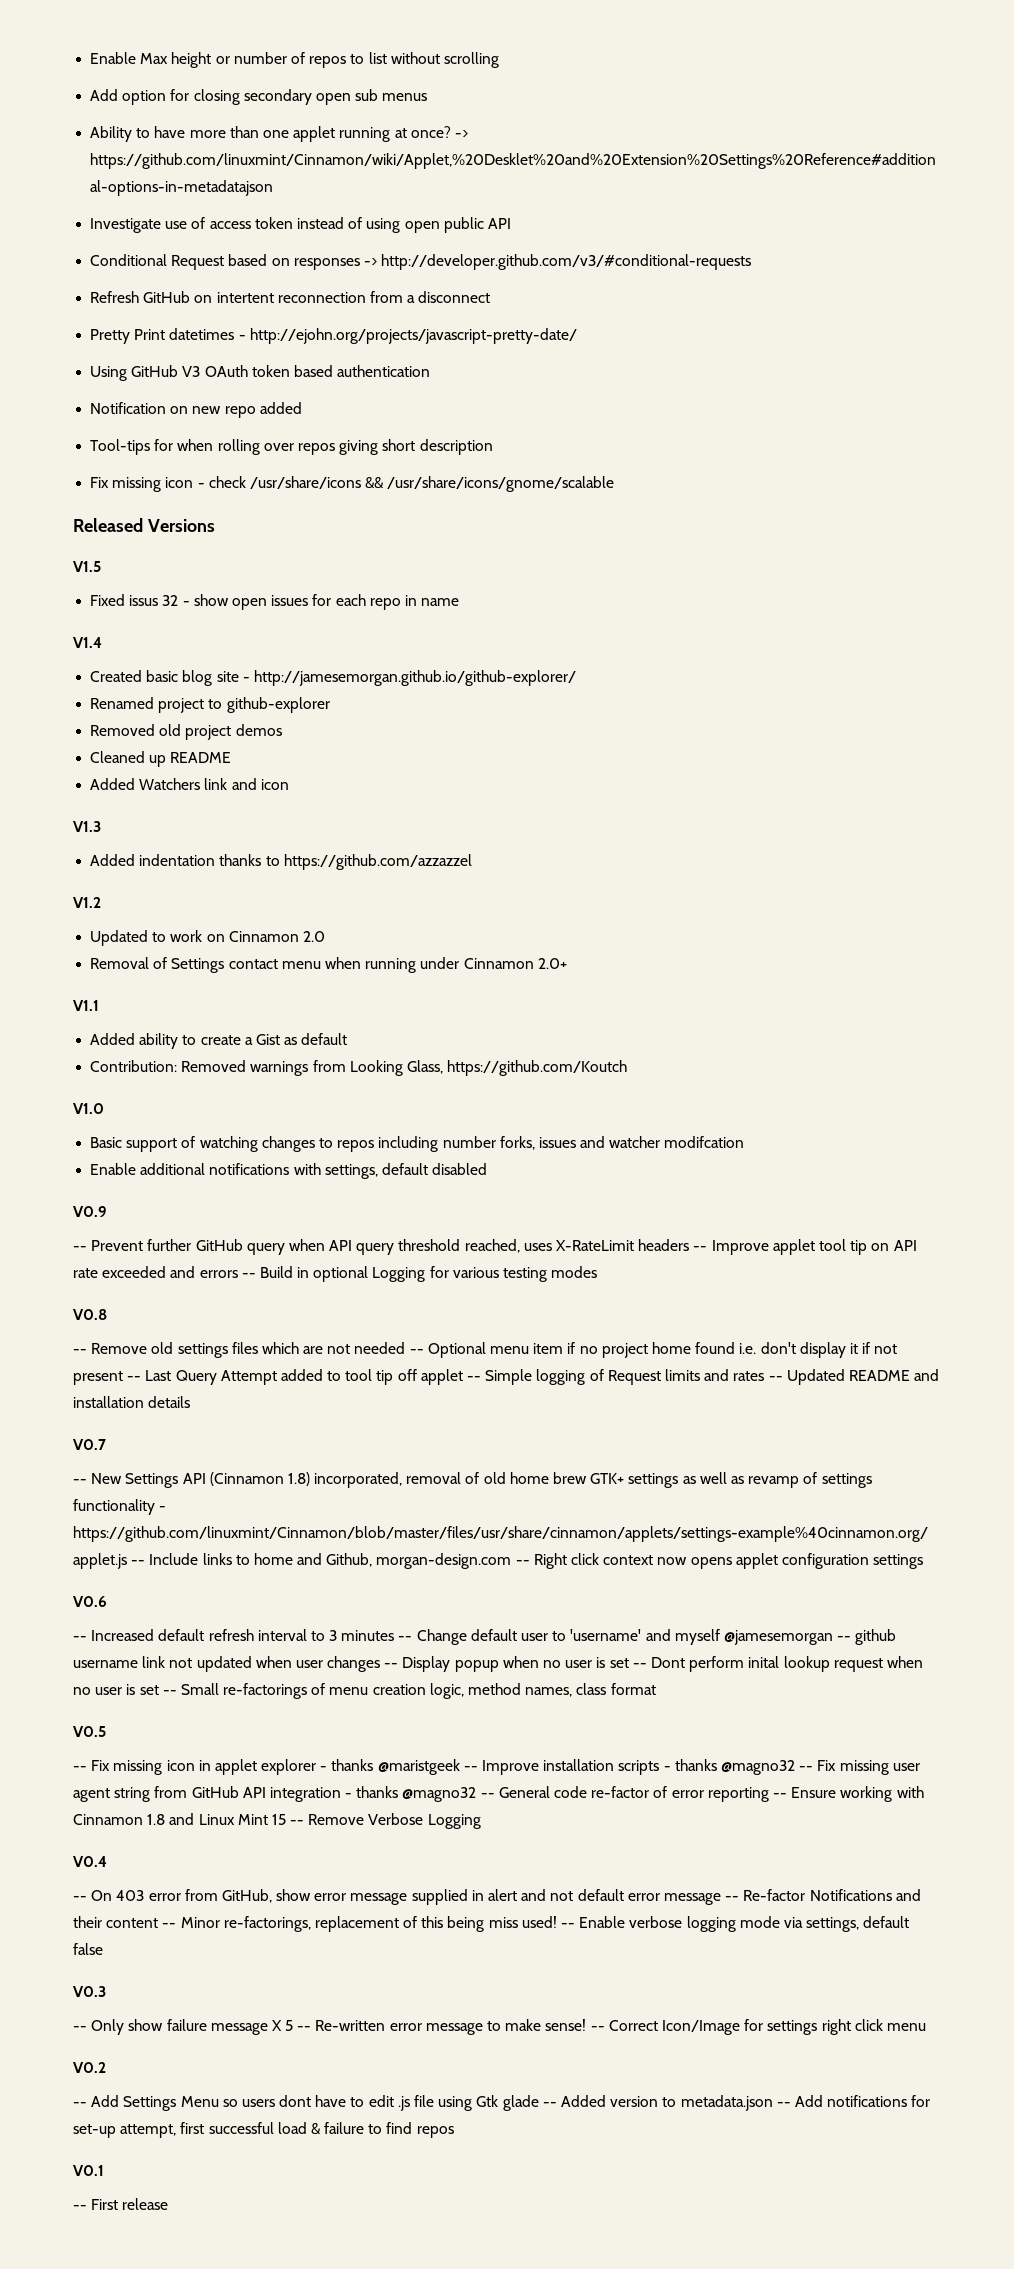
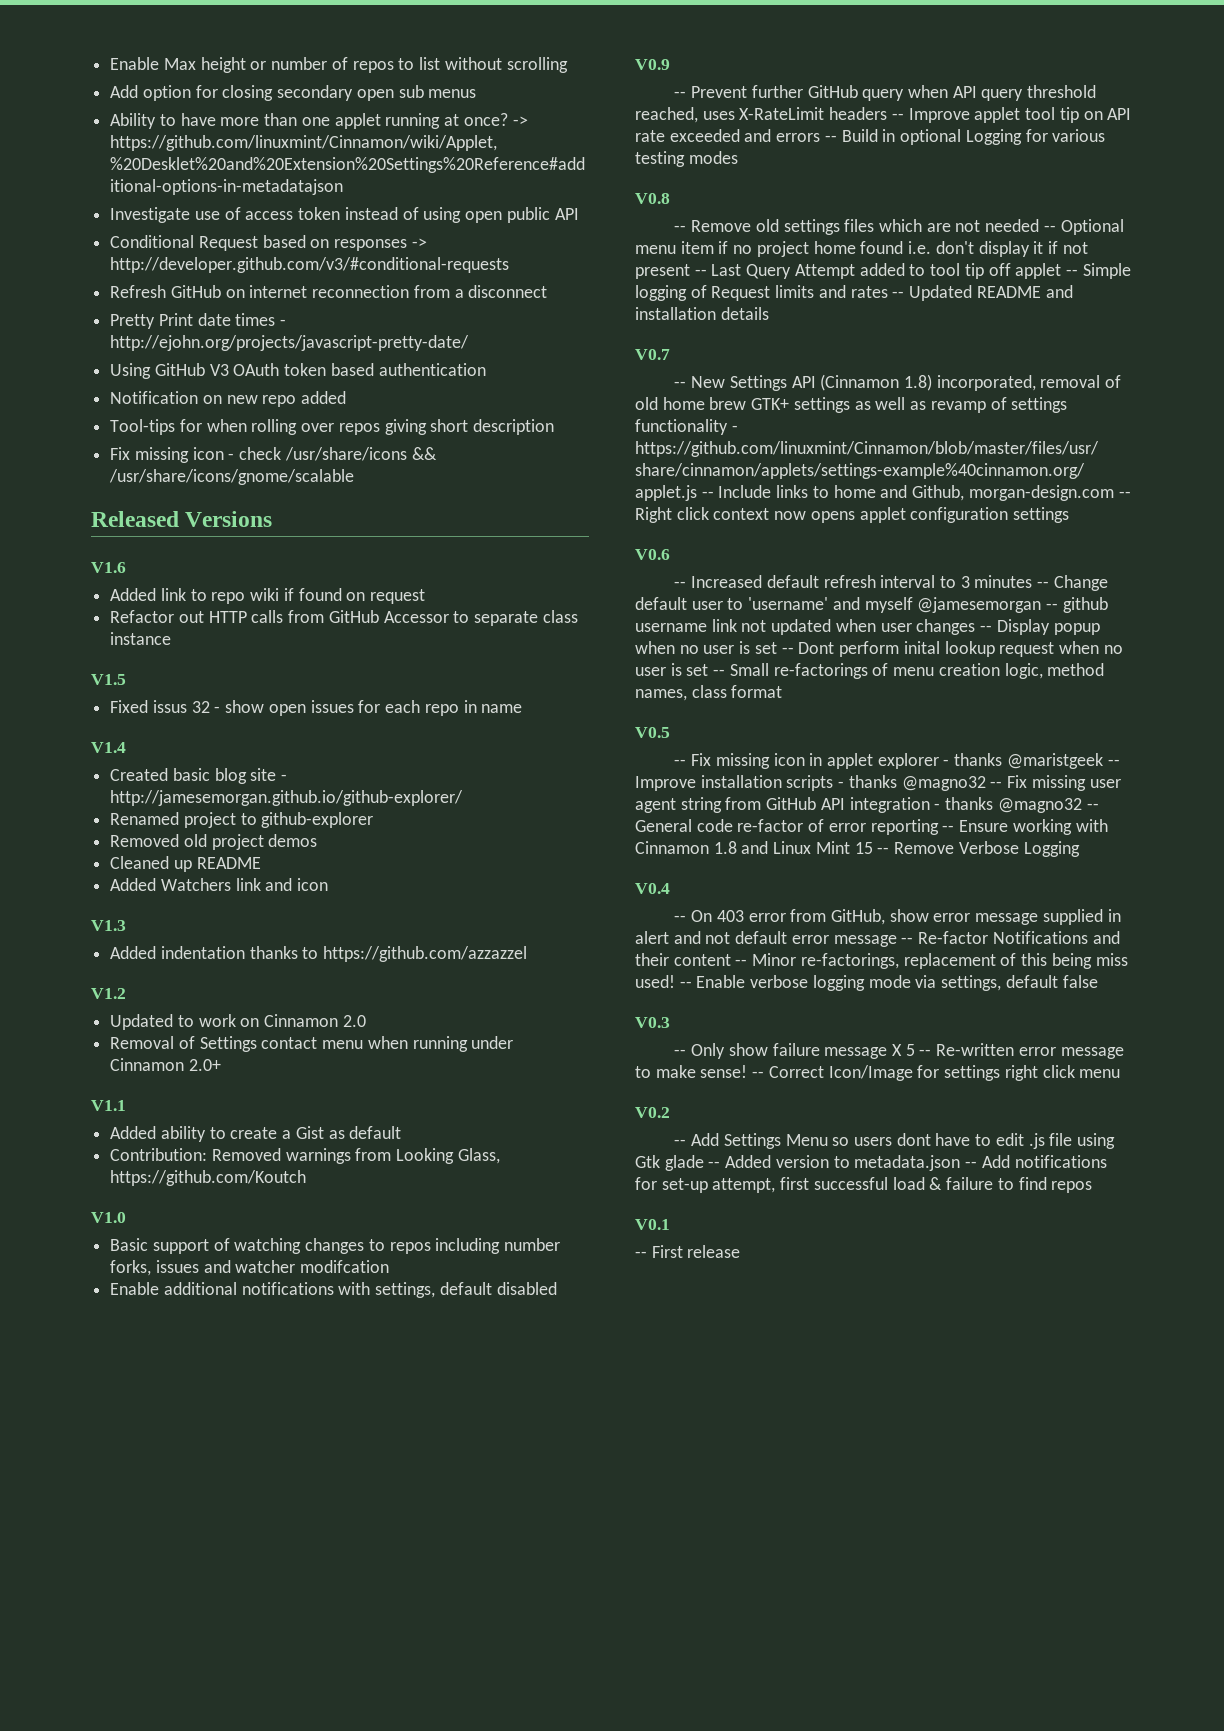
[216,292,274,303] intertent -> [249,285,308,298] internet
[169,328,235,340] datetimes -> [197,313,276,326] date times
(215, 525) none -> [91,562,126,573] [110,588,426,604] [110,610,578,626] [110,632,172,645] // V1.6 // Added link to repo wiki if found on request // Refactor out HTTP calls from GitHub Accessor to separate class instance

